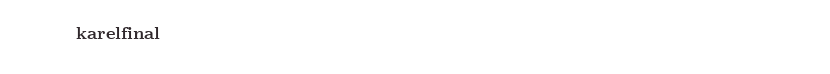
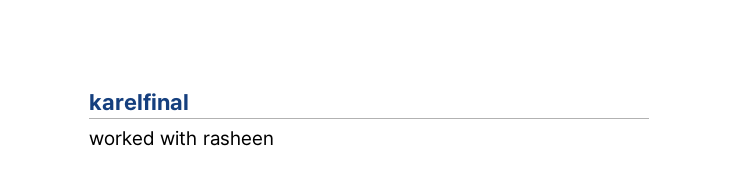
(160, 33) none -> [89,130,274,146] // worked with rasheen

